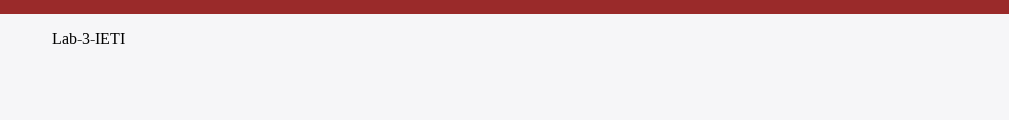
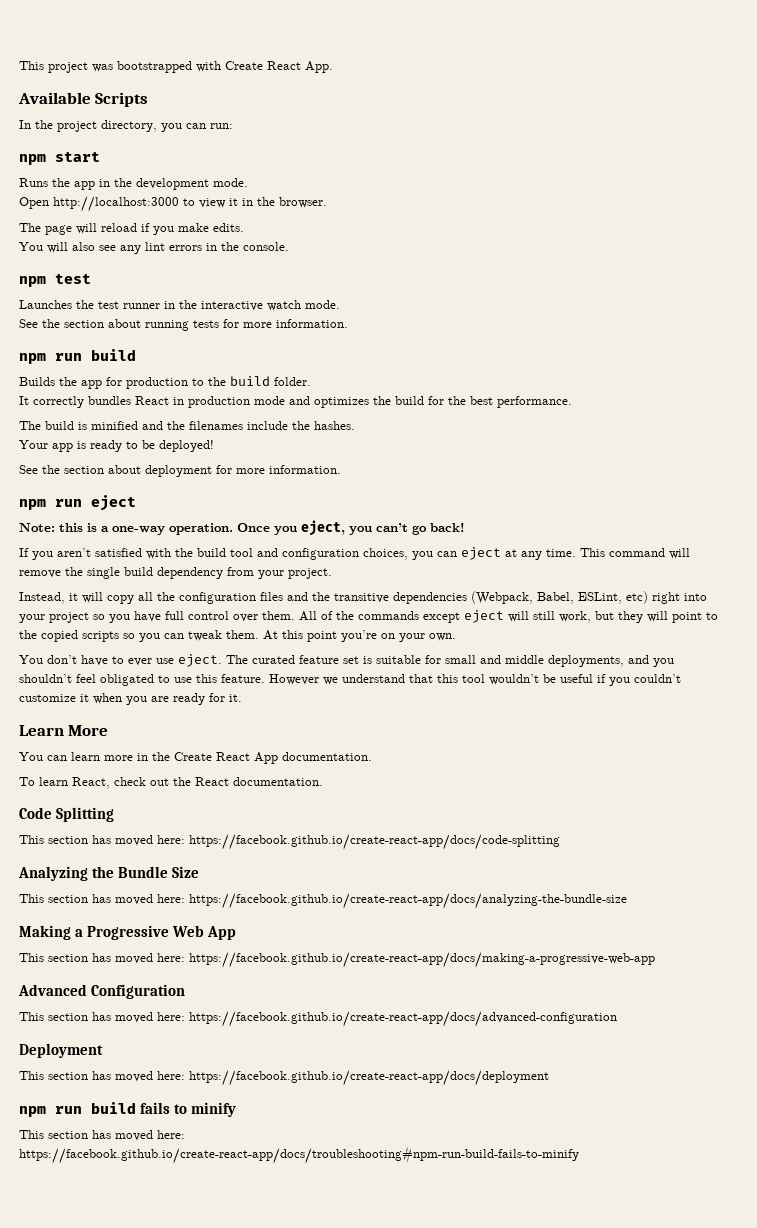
[52,33,125,44] Lab-3-IETI -> [19,61,333,73] [18,92,149,107] [19,120,233,132] [19,152,100,165] [19,178,248,190] [19,196,327,212] [19,223,244,235] [19,242,289,254] [19,274,91,287] [19,300,340,311] [19,319,348,331] [19,349,136,364] [19,376,311,389] [19,396,572,408] [19,421,355,430] [19,440,214,452] [19,465,341,477] [19,495,136,511] [19,520,465,536] [19,547,690,560] [19,567,332,579] [19,591,707,604] [19,610,718,623] [19,630,456,642] [19,654,674,667] [19,674,681,686] [19,693,242,705] [19,725,109,736] [19,752,372,764] [19,777,323,789] [19,807,115,822] [19,834,560,850] [18,866,200,881] [19,893,627,909] [19,925,237,940] [19,952,655,968] [18,984,186,999] [19,1011,617,1027] [19,1043,103,1058] [19,1070,549,1086] [19,1102,237,1117] [19,1130,185,1141] [19,1146,579,1164] This project was bootstrapped with Create React App. // Available Scripts // In the project directory, you can run: // npm start // Runs the app in the development mode. // Open http://localhost:3000 to view it in the browser. // The page will reload if you make edits. // You will also see any lint errors in the console. // npm test // Launches the test runner in the interactive watch mode. // See the section about running tests for more information. // npm run build // Builds the app for production to the build folder. // It correctly bundles React in production mode and optimizes the build for the best performance. // The build is minified and the filenames include the hashes. // Your app is ready to be deployed! // See the section about deployment for more information. // npm run eject // Note: this is a one-way operation. Once you eject, you can’t go back! // If you aren’t satisfied with the build tool and configuration choices, you can eject at any time. This command will remove the single build dependency from your project. // Instead, it will copy all the configuration files and the transitive dependencies (Webpack, Babel, ESLint, etc) right into your project so you have full control over them. All of the commands except eject will still work, but they will point to the copied scripts so you can tweak them. At this point you’re on your own. // You don’t have to ever use eject. The curated feature set is suitable for small and middle deployments, and you shouldn’t feel obligated to use this feature. However we understand that this tool wouldn’t be useful if you couldn’t customize it when you are ready for it. // Learn More // You can learn more in the Create React App documentation. // To learn React, check out the React documentation. // Code Splitting // This section has moved here: https://facebook.github.io/create-react-app/docs/code-splitting // Analyzing the Bundle Size // This section has moved here: https://facebook.github.io/create-react-app/docs/analyzing-the-bundle-size // Making a Progressive Web App // This section has moved here: https://facebook.github.io/create-react-app/docs/making-a-progressive-web-app // Advanced Configuration // This section has moved here: https://facebook.github.io/create-react-app/docs/advanced-configuration // Deployment // This section has moved here: https://facebook.github.io/create-react-app/docs/deployment // npm run build fails to minify // This section has moved here: https://facebook.github.io/create-react-app/docs/troubleshooting#npm-run-build-fails-to-minify

